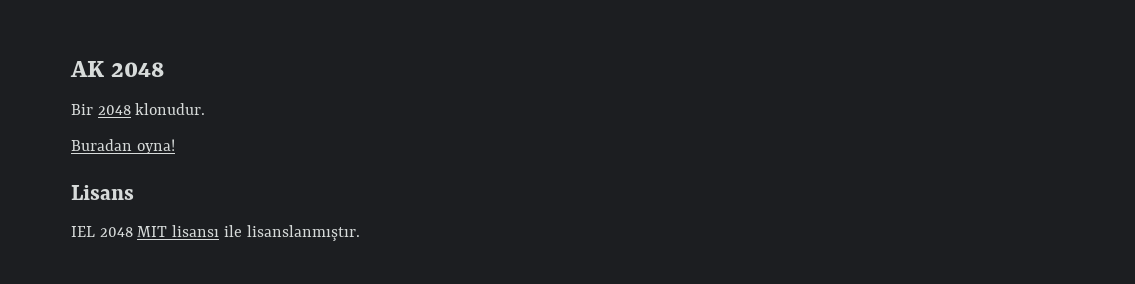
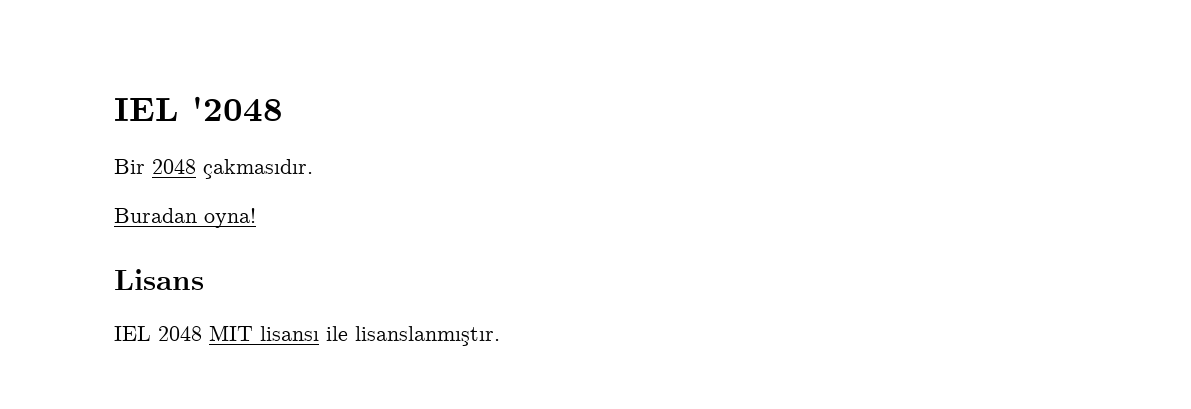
[70,61,165,77] AK 2048 -> [114,96,283,122] IEL '2048
[135,103,206,115] klonudur. -> [203,159,313,179] çakmasıdır.

